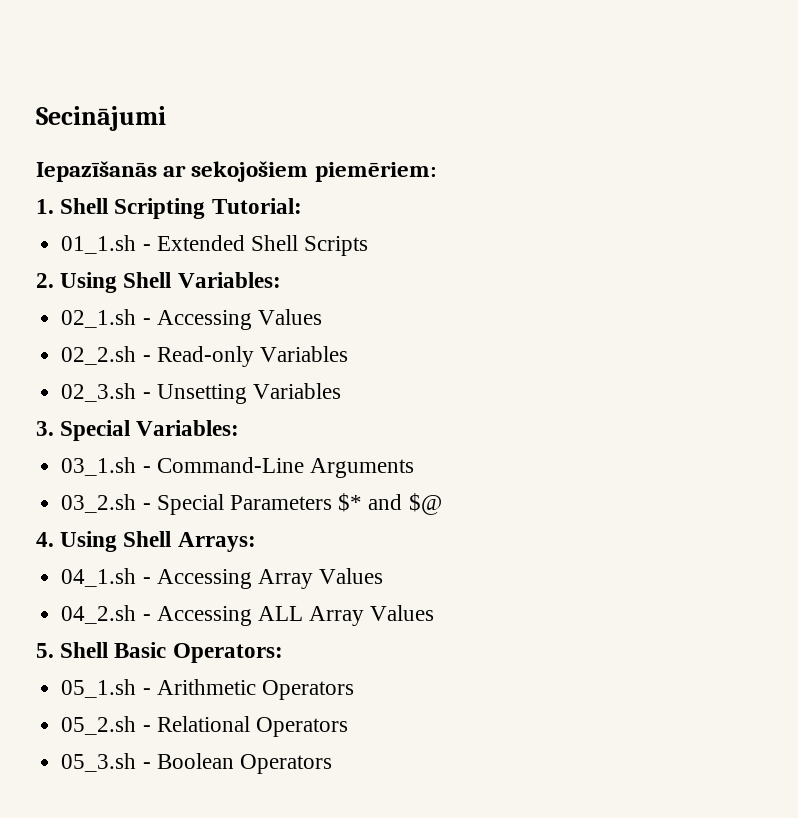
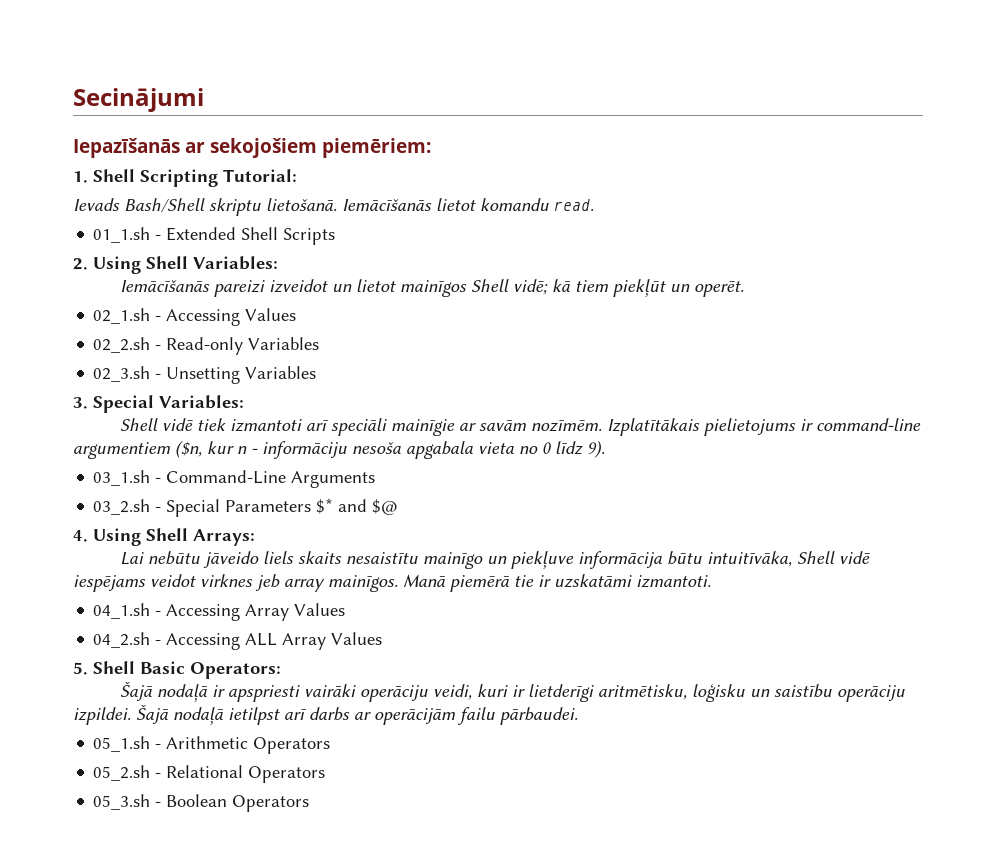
(302, 206) none -> [73,198,594,216] // Ievads Bash/Shell skriptu lietošanā. Iemācīšanās lietot komandu read.
(281, 280) none -> [120,279,745,297] // Iemācīšanās pareizi izveidot un lietot mainīgos Shell vidē; kā tiem piekļūt un operēt.
(240, 428) none -> [120,418,922,436] [73,440,605,459] // Shell vidē tiek izmantoti arī speciāli mainīgie ar savām nozīmēm. Izplatītākais pielietojums ir command-line argumentiem ($n, kur n - informāciju nesoša apgabala vieta no 0 līdz 9).
(256, 542) none -> [120,551,871,569] [73,574,711,592] // Lai nebūtu jāveido liels skaits nesaistītu mainīgo un piekļuve informācija būtu intuitīvāka, Shell vidē iespējams veidot virknes jeb array mainīgos. Manā piemērā tie ir uzskatāmi izmantoti.
(283, 653) none -> [120,681,906,702] [73,704,578,725] // Šajā nodaļā ir apspriesti vairāki operāciju veidi, kuri ir lietderīgi aritmētisku, loģisku un saistību operāciju izpildei. Šajā nodaļā ietilpst arī darbs ar operācijām failu pārbaudei.

